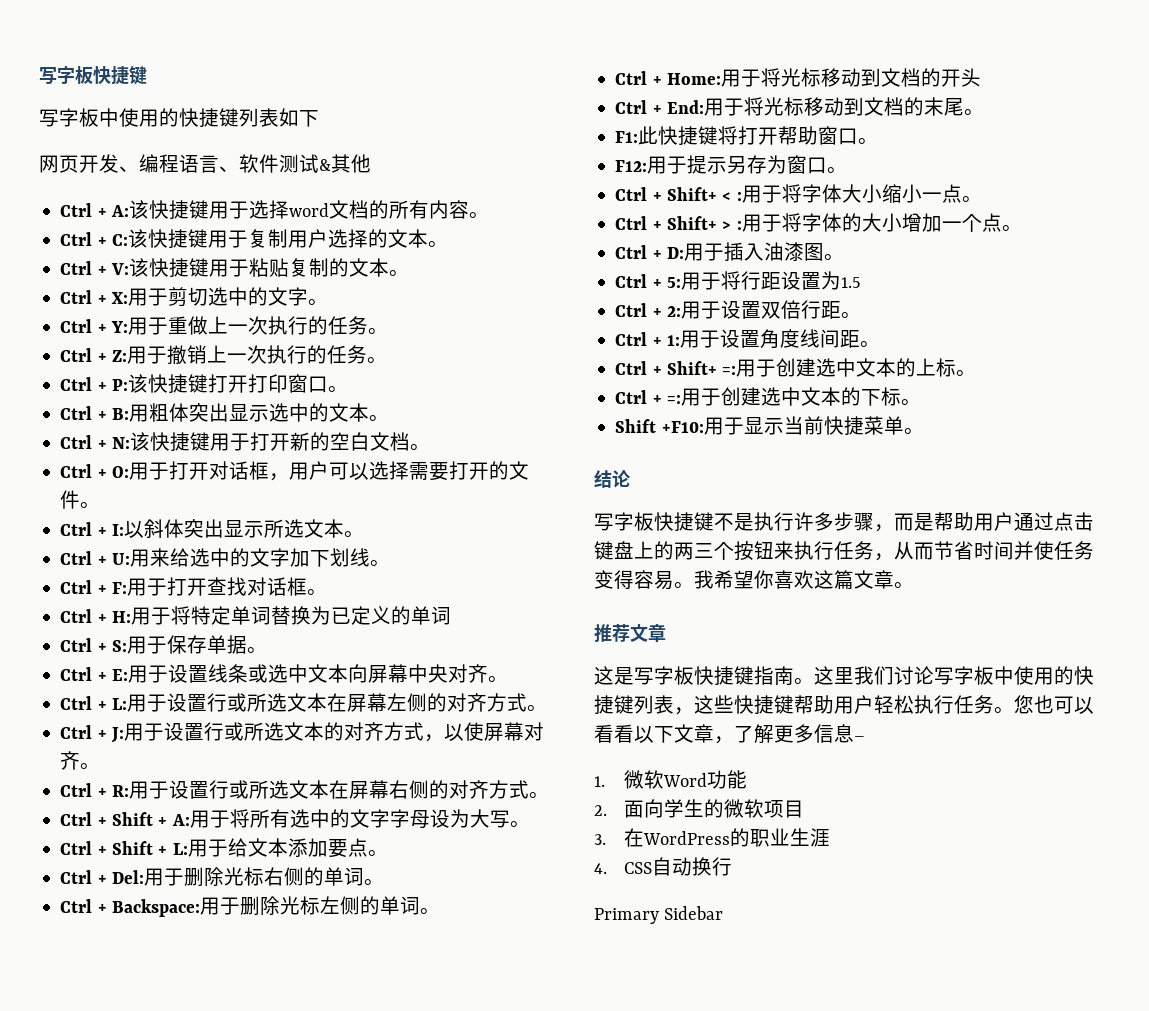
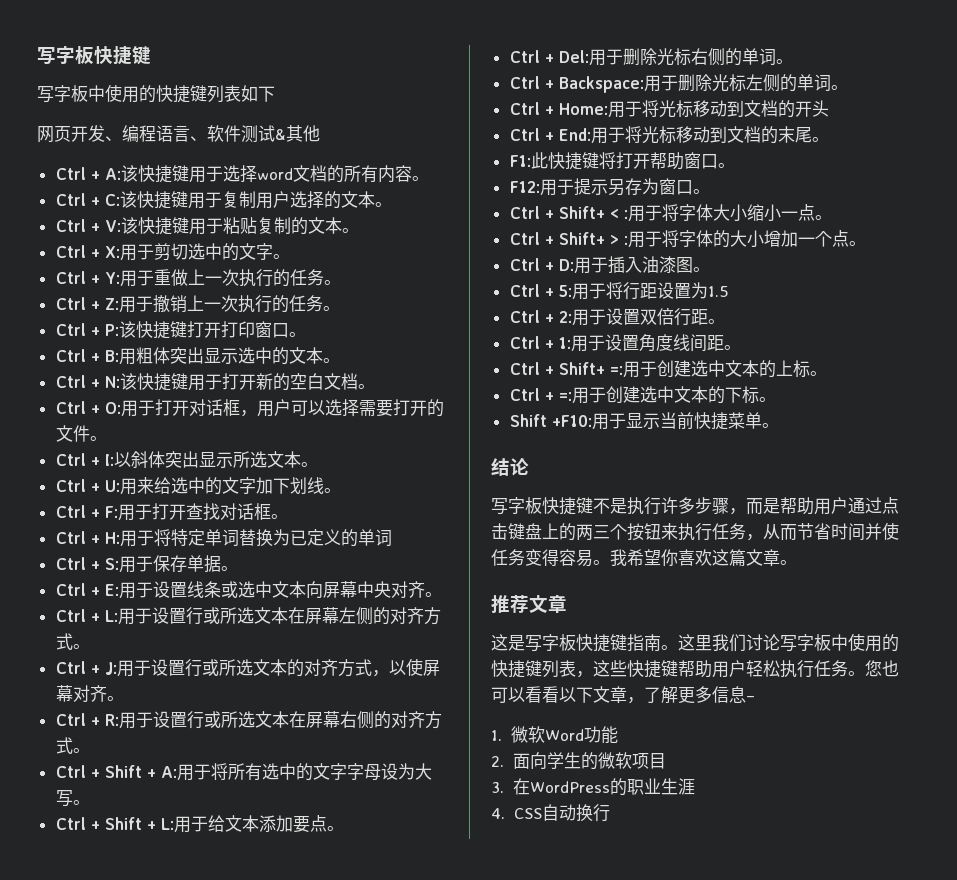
[594,906,724,924] // Primary Sidebar -> (610, 813) none

